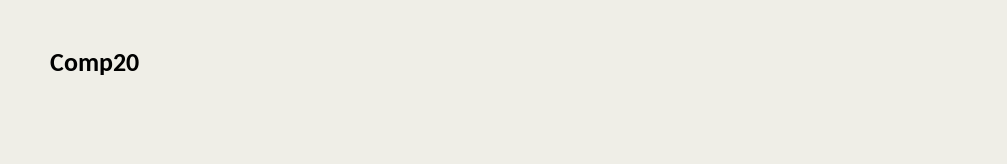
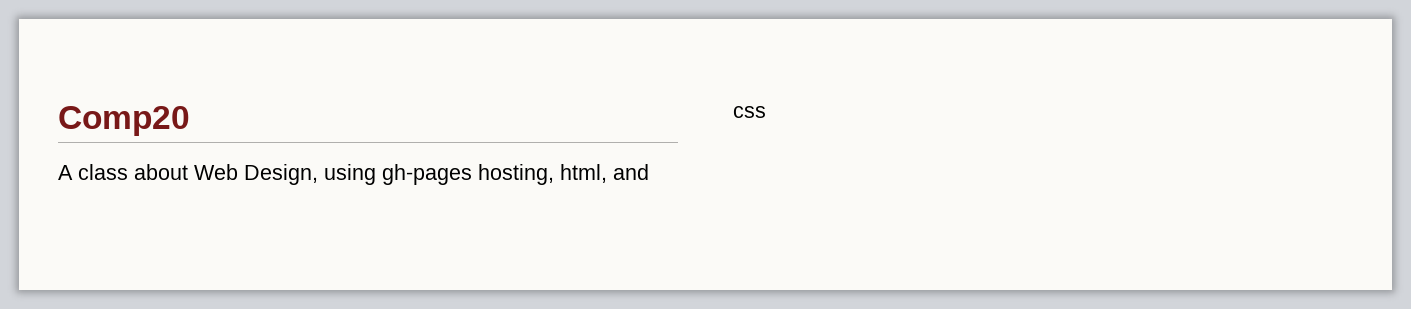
(139, 64) none -> [58,164,649,185] [733,106,766,118] // A class about Web Design, using gh-pages hosting, html, and css

